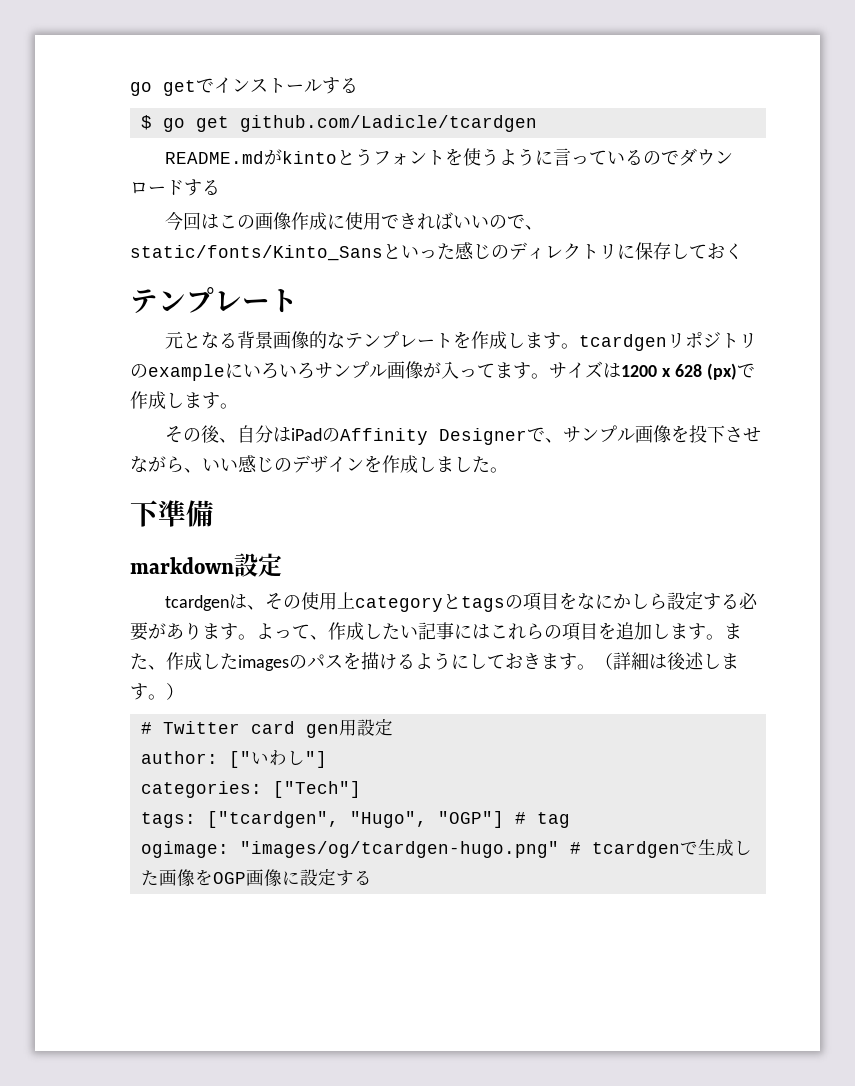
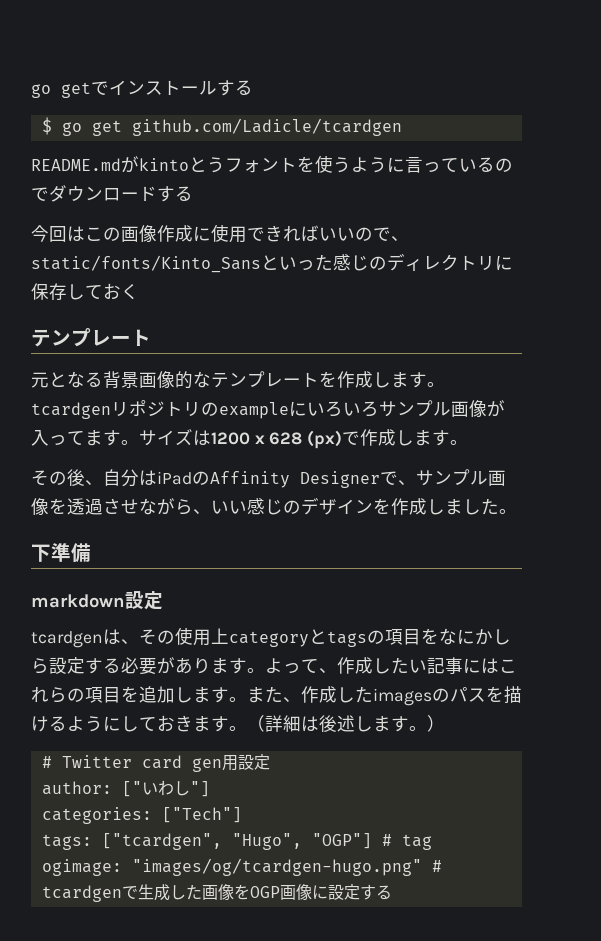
[688,425,725,443] 投下 -> [67,498,103,515] 透過

